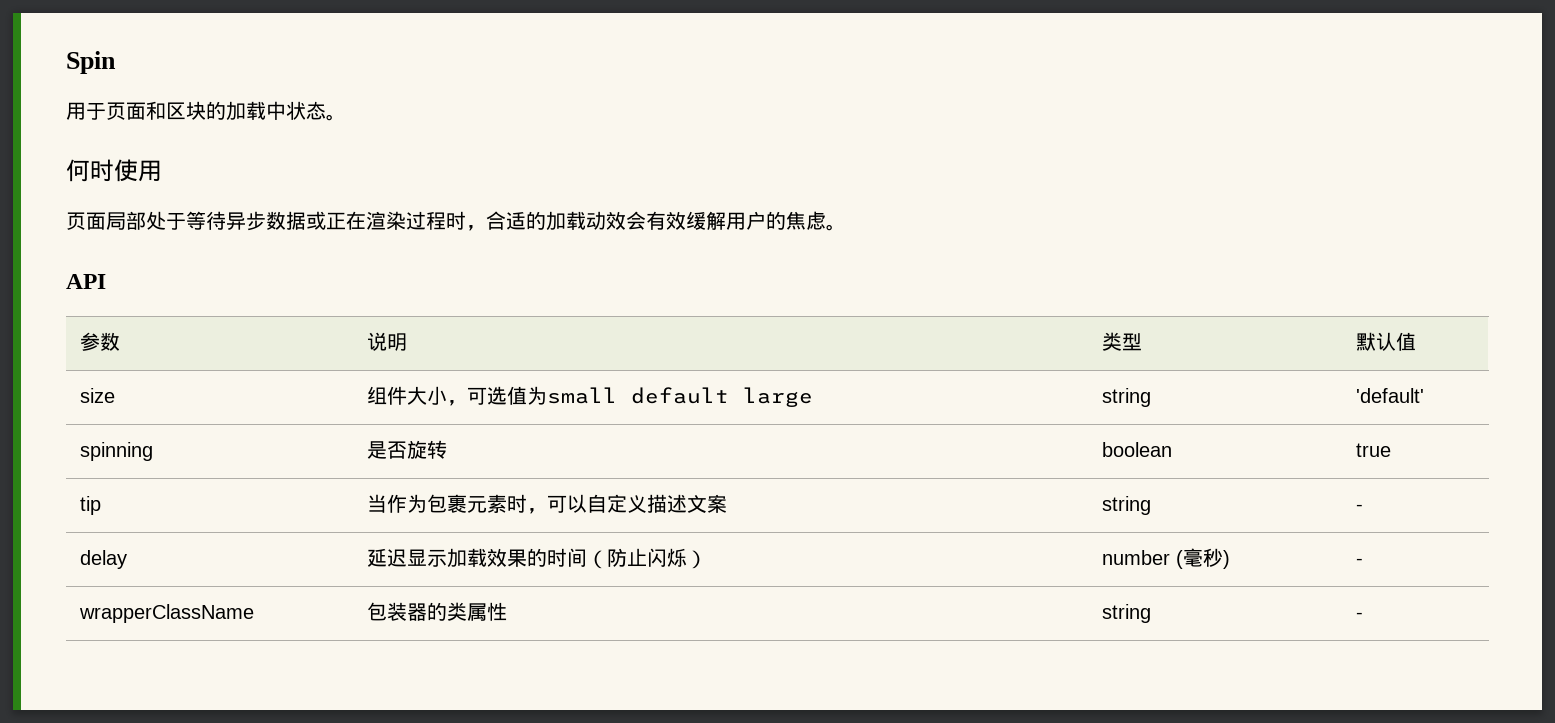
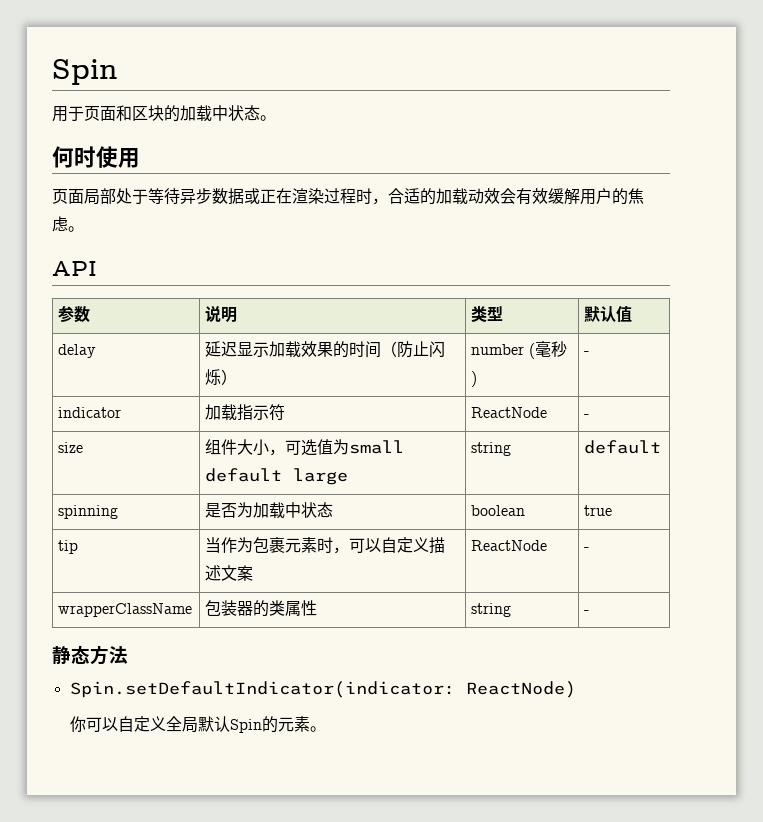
[79,388,115,403] [366,386,813,407] [1101,388,1151,407] [1355,388,1424,403] [79,442,153,461] [366,440,447,459] [1101,442,1172,457] [1355,443,1391,457] [79,496,101,515] [366,494,727,514] [1101,496,1151,515] [1355,504,1363,511] // size | 组件大小，可选值为small default large | string | 'default' // spinning | 是否旋转 | boolean | true // tip | 当作为包裹元素时，可以自定义描述文案 | string | - -> (633, 314) none
(1363, 561) none -> [58,407,122,418] [205,404,286,421] [471,407,548,418] [584,414,590,418] [58,442,84,453] [205,439,405,456] [205,468,349,485] [471,442,512,456] [584,440,662,454] [58,505,119,519] [205,502,334,519] [471,505,526,516] [584,505,613,516] [58,540,79,554] [205,537,446,554] [205,565,254,581] [471,540,548,551] [584,547,590,551] // indicator | 加载指示符 | ReactNode | - // size | 组件大小，可选值为small default large | string | default // spinning | 是否为加载中状态 | boolean | true // tip | 当作为包裹元素时，可以自定义描述文案 | ReactNode | -
(1363, 615) none -> [52,645,128,665] [69,681,576,698] [69,716,326,733] // 静态方法 // Spin.setDefaultIndicator(indicator: ReactNode) // 你可以自定义全局默认Spin的元素。

